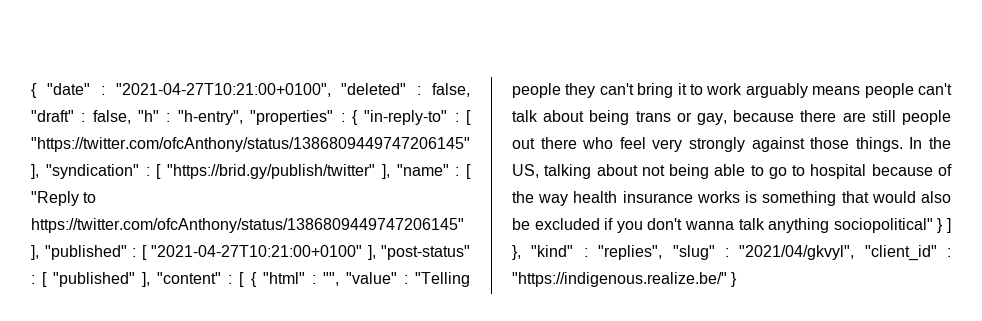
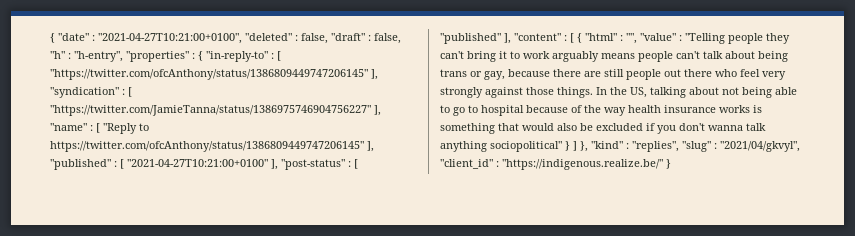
[167,164,375,179] "https://brid.gy/publish/twitter" -> [50,105,371,116] "https://twitter.com/JamieTanna/status/1386975746904756227"

